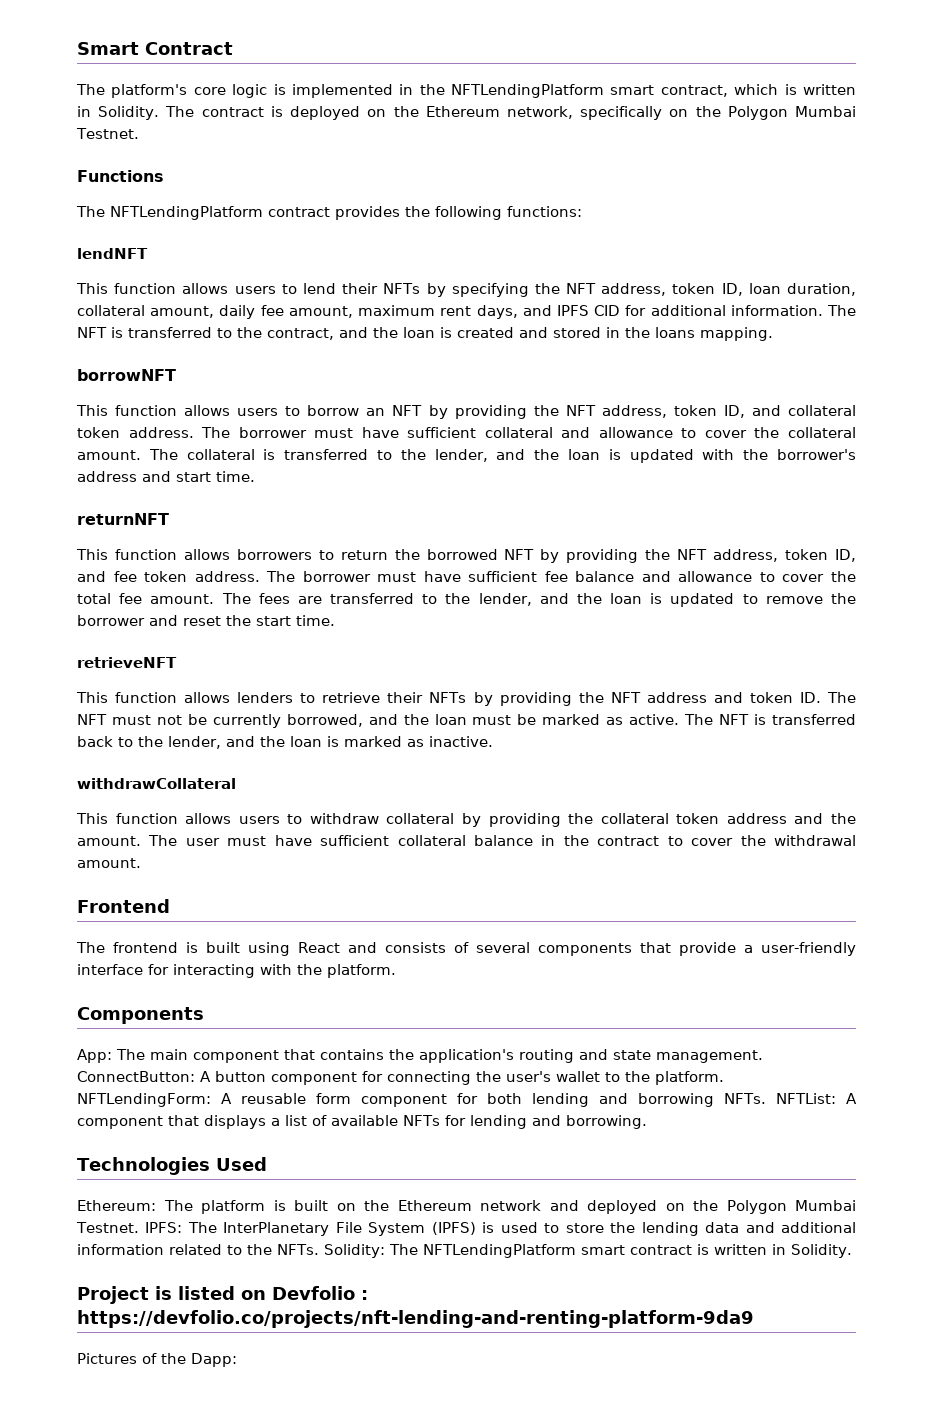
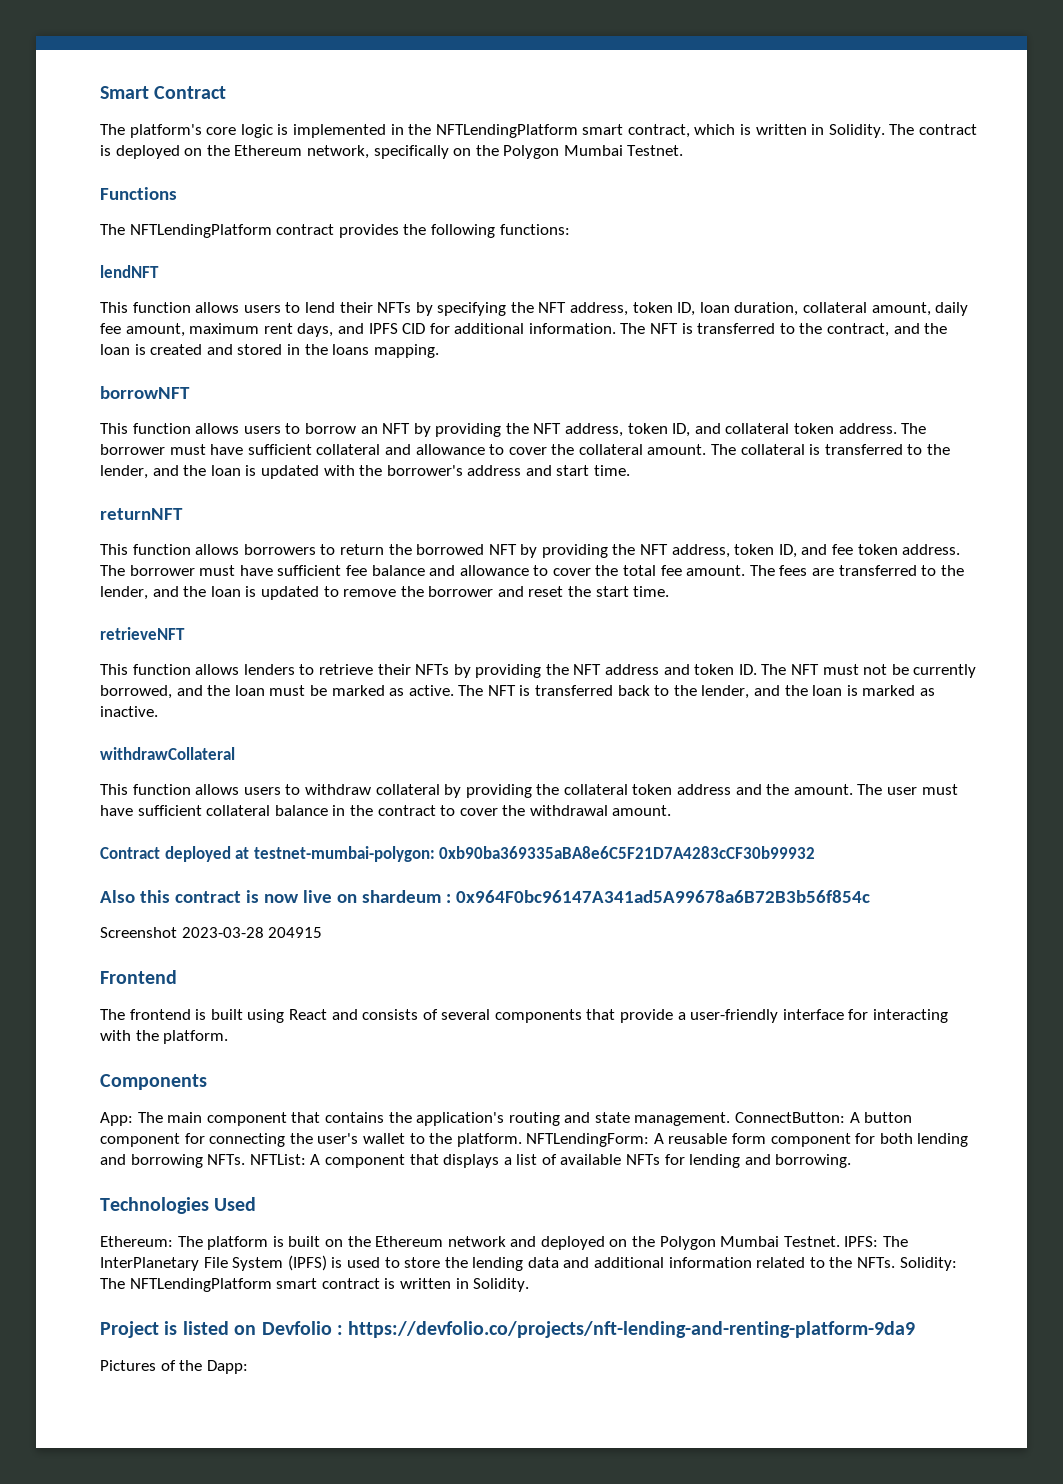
(141, 863) none -> [100,846,816,862] [100,890,870,903] [100,927,323,938] // Contract deployed at testnet-mumbai-polygon: 0xb90ba369335aBA8e6C5F21D7A4283cCF30b99932 // Also this contract is now live on shardeum : 0x964F0bc96147A341ad5A99678a6B72B3b56f854c // Screenshot 2023-03-28 204915

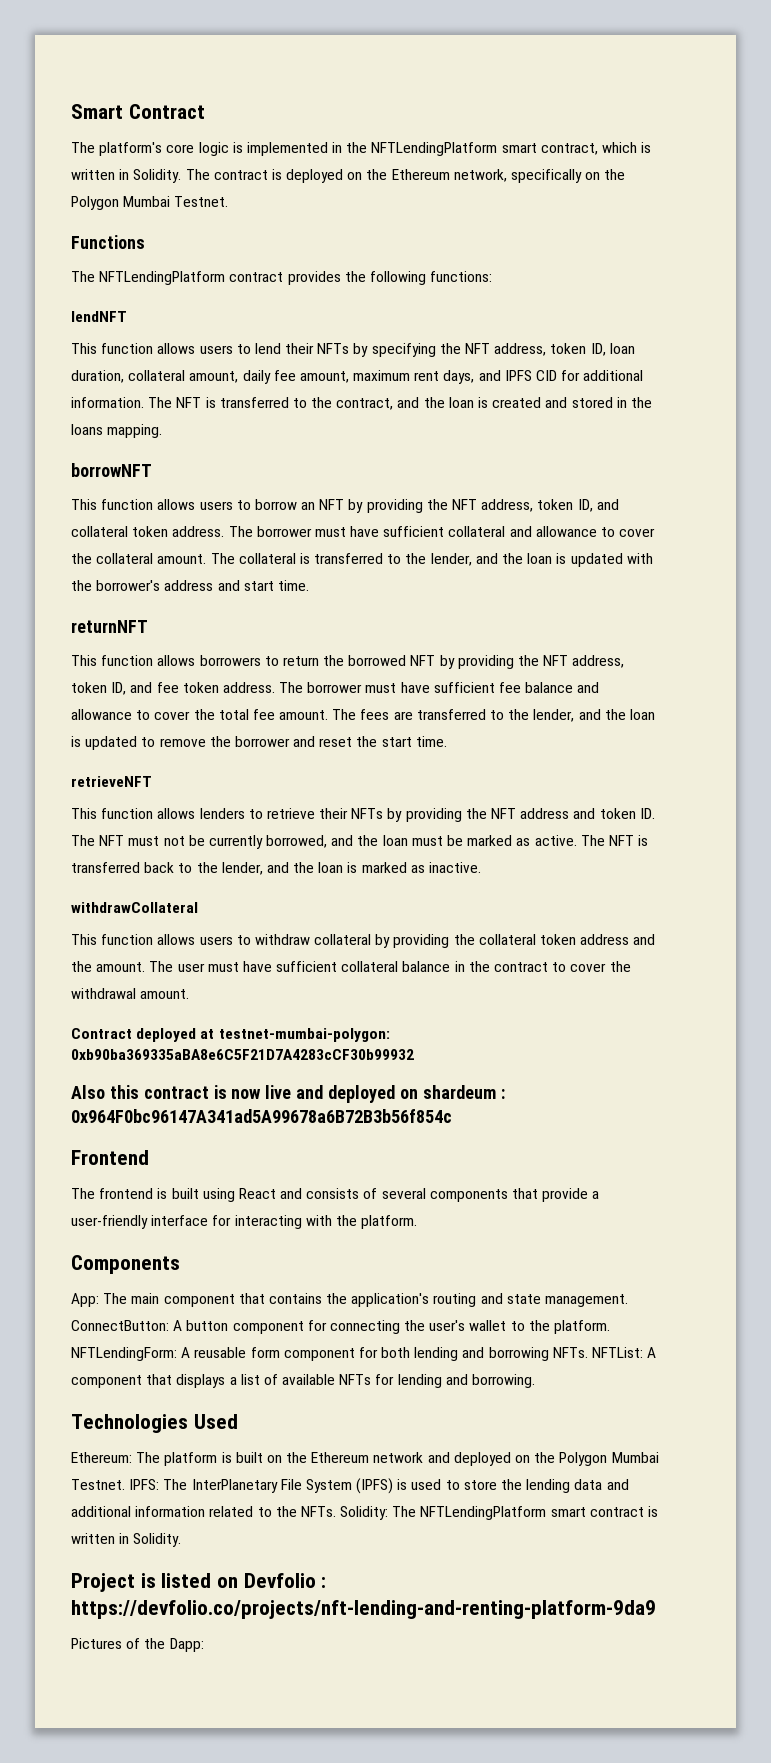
(332, 896) none -> [296,1085,396,1103] and deployed
[100,927,323,938] // Screenshot 2023-03-28 204915 -> (452, 1116) none

